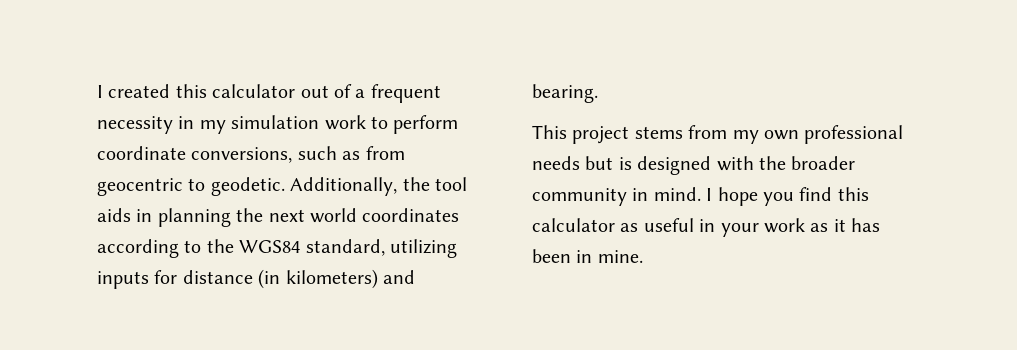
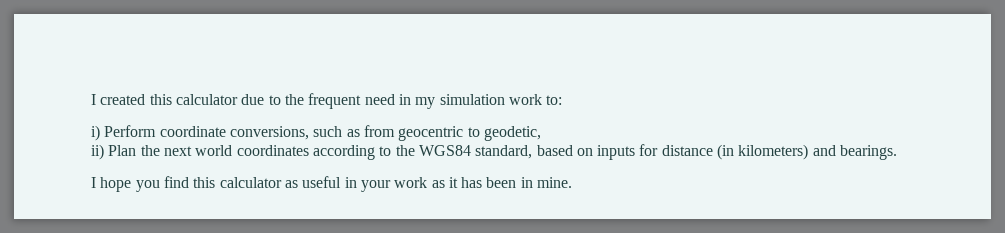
[300,84,441,103] [97,116,173,134] out of a frequent necessity -> [241,93,395,109] due to the frequent need
[371,115,459,134] to perform -> [546,95,563,105] [91,125,157,141] to: // i) Perform
[210,177,467,196] [97,208,231,227] geodetic. Additionally, the tool aids in planning -> [483,126,541,141] [91,144,137,160] geodetic, // ii) Plan
[390,239,457,258] utilizing -> [536,145,593,156] based on
[532,84,598,103] [532,125,904,144] [532,156,856,175] [532,187,701,206] bearing. // This project stems from my own professional needs but is designed with the broader community in mind. -> [840,145,898,160] bearings. //

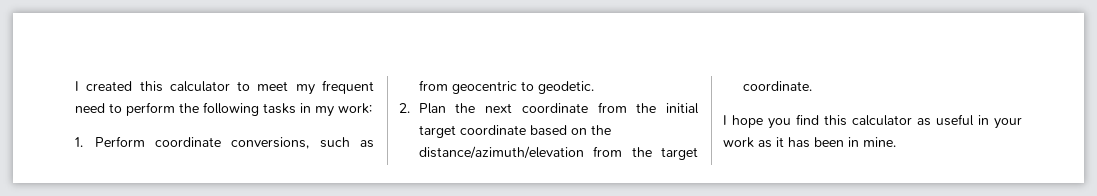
[241,93,563,109] [91,125,100,141] due to the frequent need in my simulation work to: // i) -> [237,80,374,95] [75,102,372,117] [75,137,83,147] to meet my frequent need to perform the following tasks in my work: // 1.
[483,126,541,141] [91,144,104,160] geodetic, // ii) -> [537,81,594,94] [399,103,410,113] geodetic. // 2.
[195,144,898,160] world coordinates according to the WGS84 standard, based on inputs for distance (in kilometers) and bearings. -> [521,102,699,114] [418,125,611,138] [418,146,698,160] [742,81,812,91] coordinate from the initial target coordinate based on the distance/azimuth/elevation from the target coordinate.

